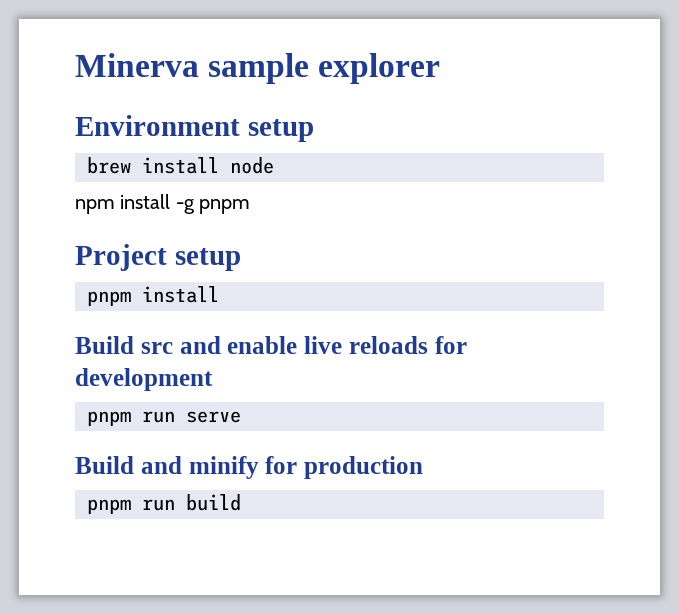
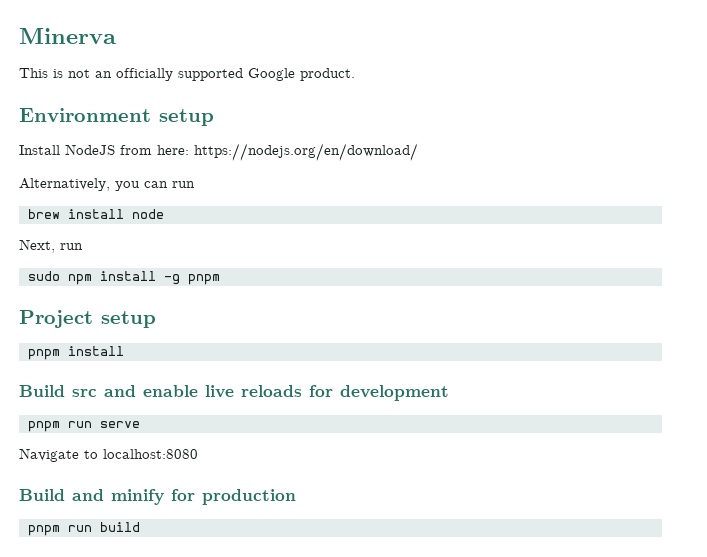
[208,53,441,84] [75,115,314,142] sample explorer // Environment setup -> [19,68,355,81] [19,108,214,126] [19,143,418,161] [19,178,195,191] // This is not an officially supported Google product. // Environment setup // Install NodeJS from here: https://nodejs.org/en/download/ // Alternatively, you can run
(274, 165) none -> [19,239,83,253] [27,271,60,281] Next, run // sudo
(241, 417) none -> [19,448,198,462] // Navigate to localhost:8080

